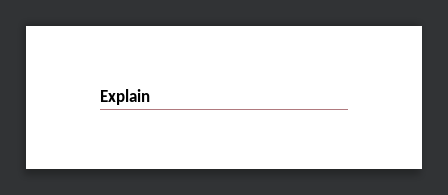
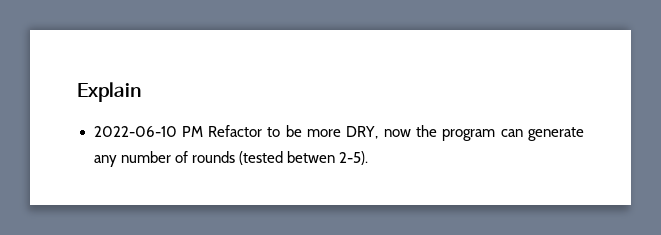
(150, 97) none -> [93,125,584,141] [93,151,368,167] // 2022-06-10 PM Refactor to be more DRY, now the program can generate any number of rounds (tested betwen 2-5).

